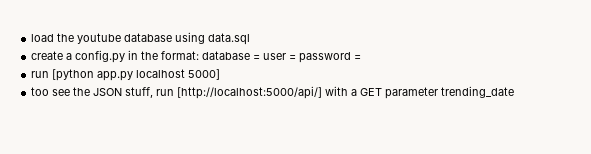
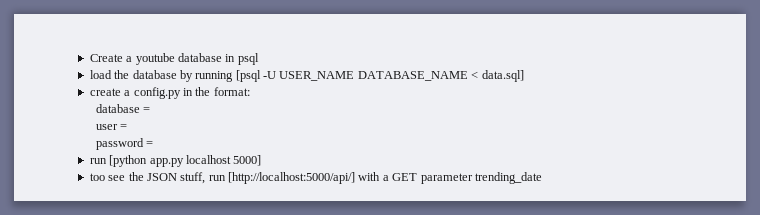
[31,32,251,45] load the youtube database using data.sql -> [89,53,259,65] [89,70,524,82] Create a youtube database in psql // load the database by running [psql -U USER_NAME DATABASE_NAME < data.sql]
(200, 55) none -> (250, 91) //
(261, 57) none -> (151, 110) //
(297, 57) none -> (128, 127) //

